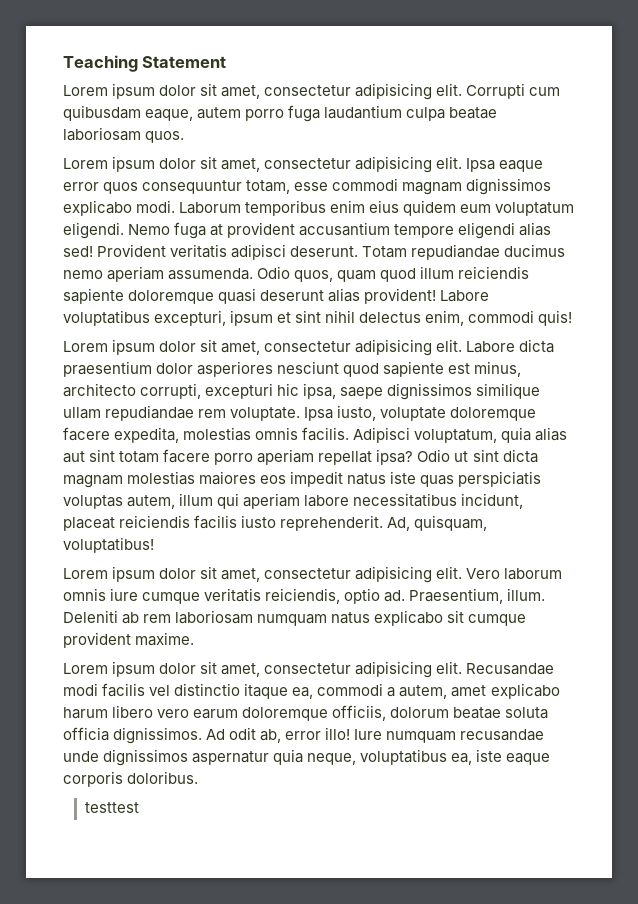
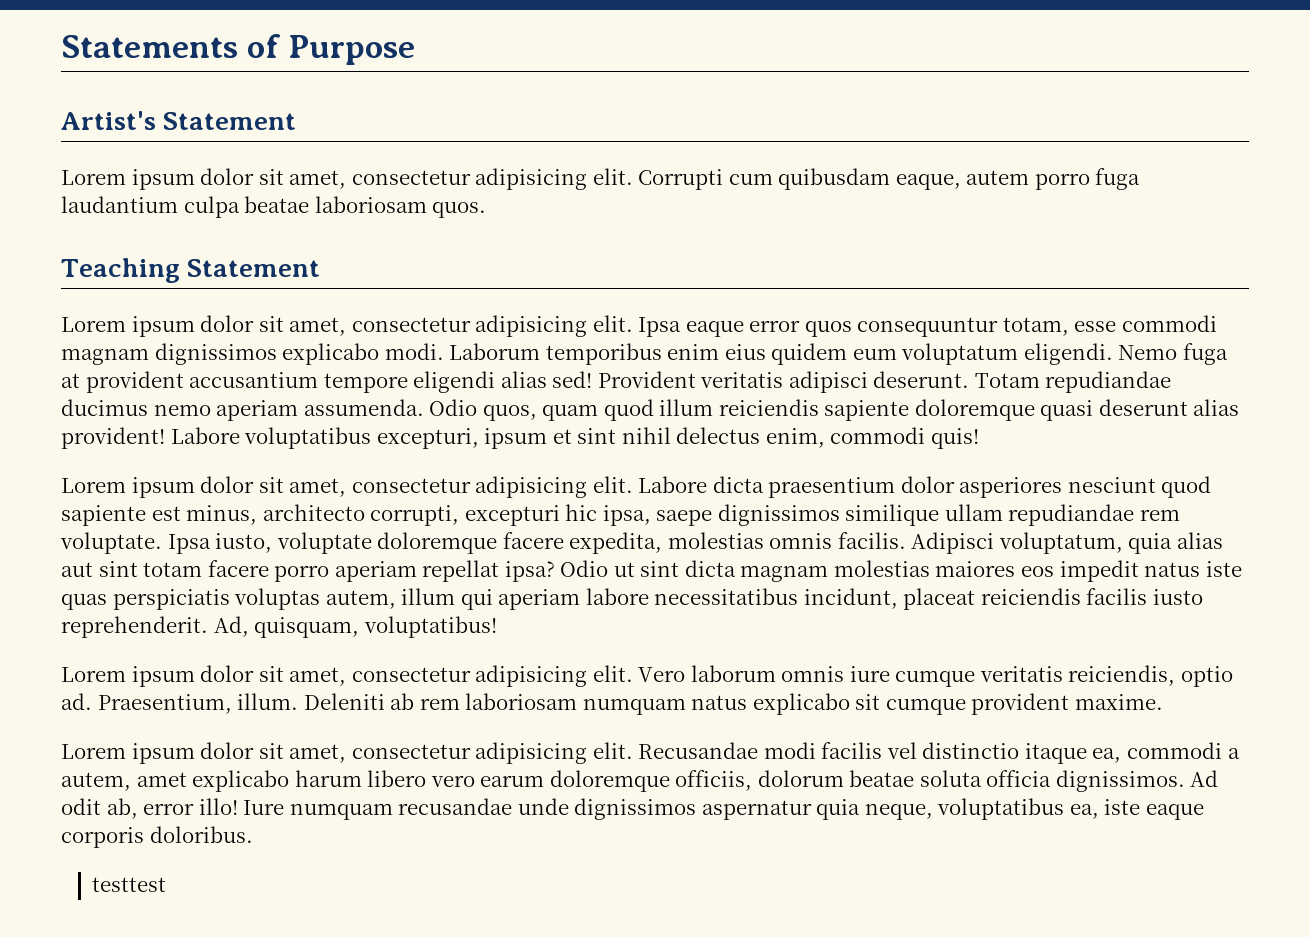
[63,55,138,72] Teaching -> [61,34,416,65] [61,111,156,130] Statements of Purpose // Artist's
(185, 137) none -> [61,258,321,283] // Teaching Statement

